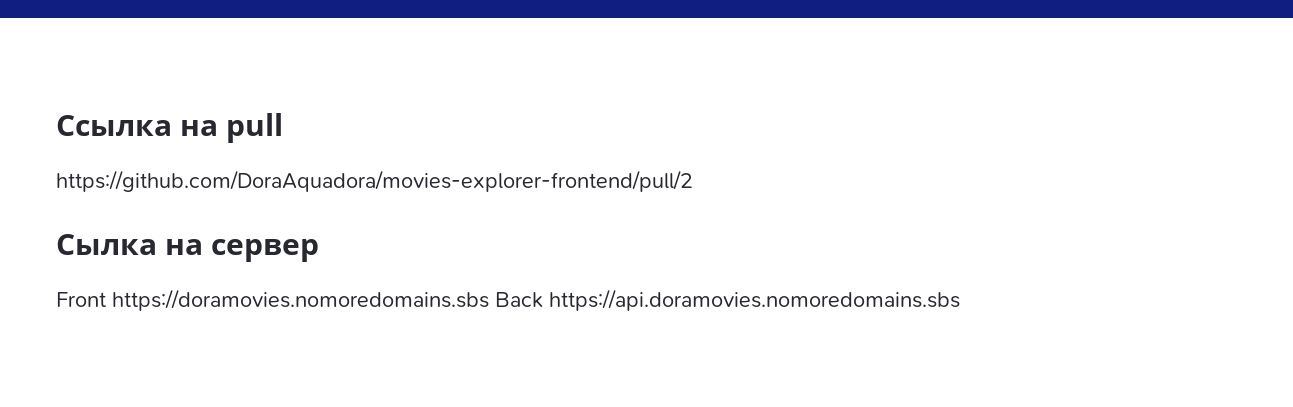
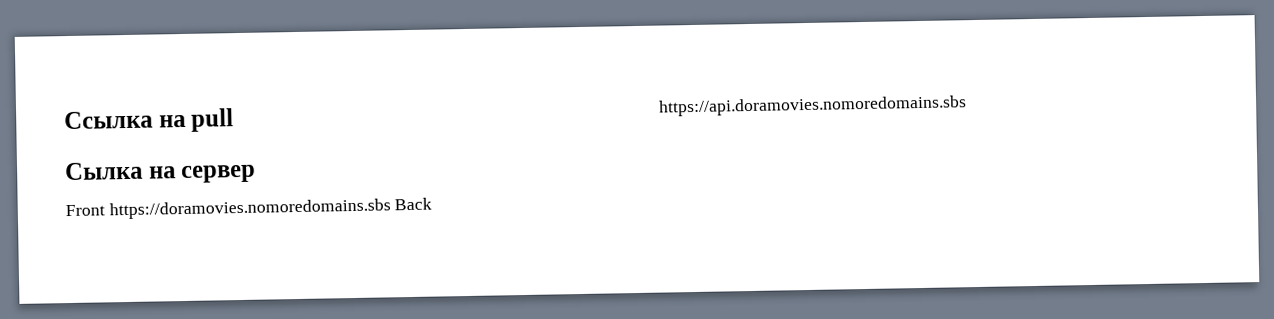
[56,170,693,192] // https://github.com/DoraAquadora/movies-explorer-frontend/pull/2 -> (235, 120) none

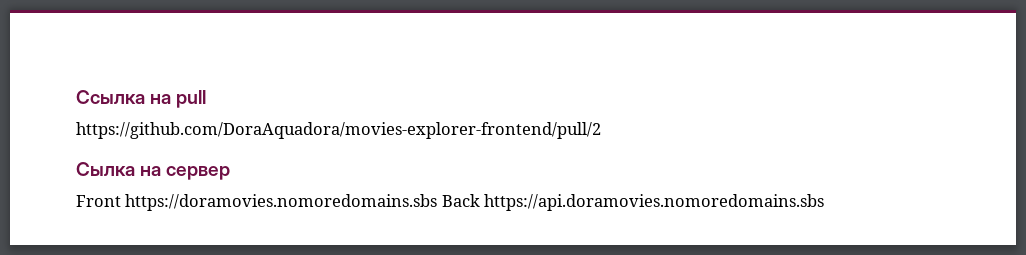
(235, 120) none -> [76,122,601,139] // https://github.com/DoraAquadora/movies-explorer-frontend/pull/2

